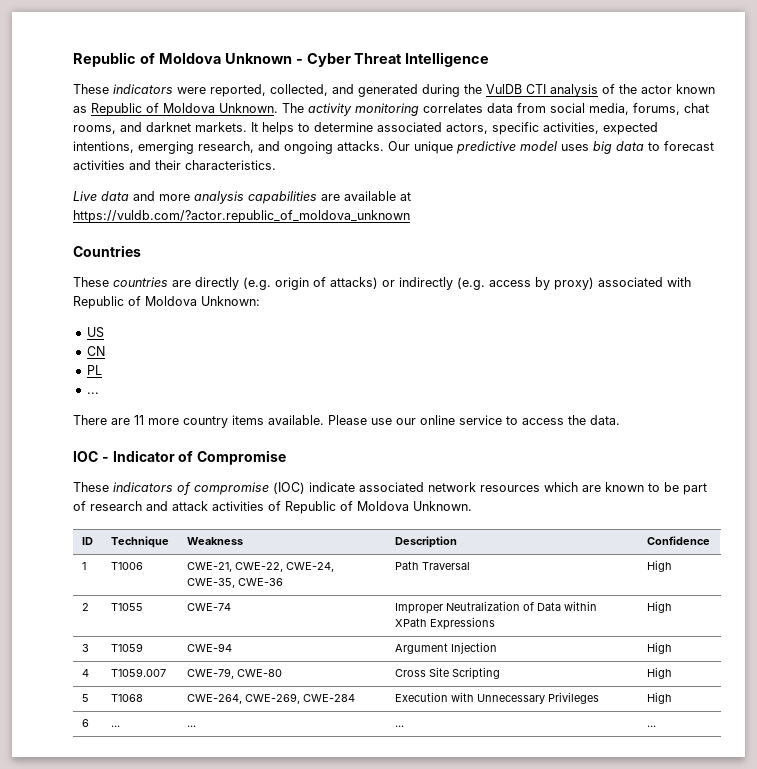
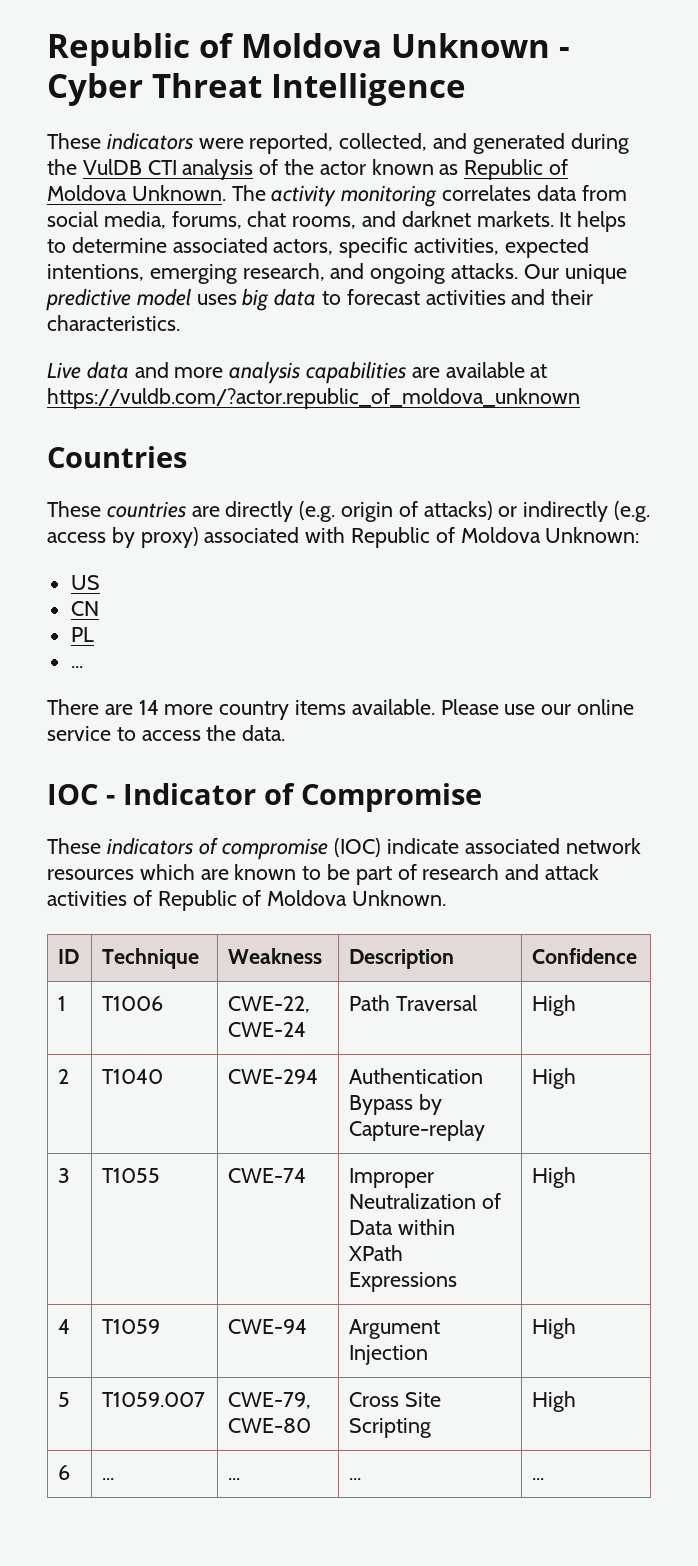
[134,415,144,425] 11 -> [138,700,159,715] 14
[186,562,334,572] [186,578,283,588] CWE-21, CWE-22, CWE-24, CWE-35, CWE-36 -> [228,996,311,1013] [228,1022,307,1037] CWE-22, CWE-24
(89, 607) none -> [102,1069,164,1084] [228,1069,319,1084] [349,1068,484,1084] [349,1094,442,1115] [349,1120,486,1141] [532,1068,577,1089] [58,1168,71,1183] | T1040 | CWE-294 | Authentication Bypass by Capture-replay | High // 3
[81,644,89,652] 3 -> [58,1319,71,1334] 4
[81,669,89,677] 4 -> [58,1392,71,1407] 5
[81,694,89,702] [110,694,143,702] [186,693,355,704] [394,692,599,704] [646,692,672,704] // 5 | T1068 | CWE-264, CWE-269, CWE-284 | Execution with Unnecessary Privileges | High -> (577, 1401) none

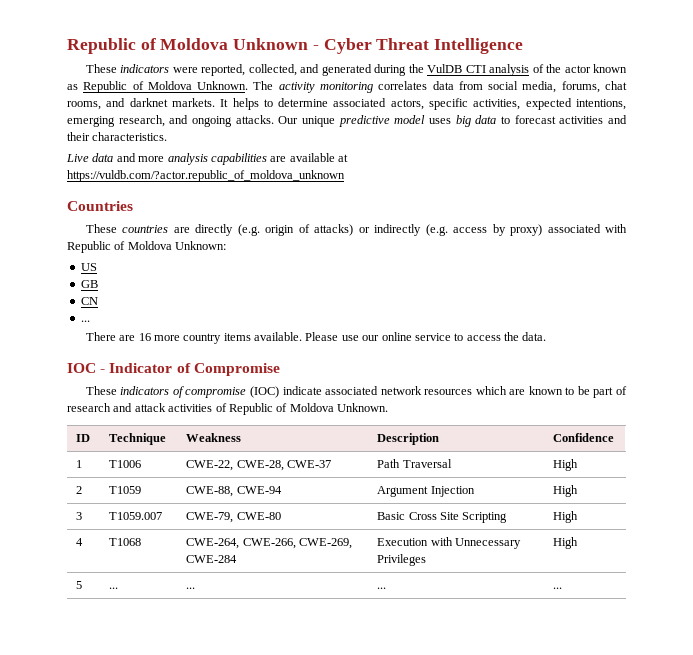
(100, 582) none -> [80,280,98,288] // GB
[70,627,94,642] // PL -> (98, 301) none
[138,700,159,715] 14 -> [138,333,151,341] 16
[228,1022,307,1037] CWE-24 -> [236,460,332,471] CWE-28, CWE-37
[102,1069,164,1084] [228,1069,319,1084] [349,1068,484,1084] [349,1094,442,1115] [349,1120,486,1141] [532,1068,577,1089] [58,1168,71,1183] [102,1168,161,1183] [228,1168,307,1183] [349,1168,435,1188] [349,1193,501,1209] [349,1219,455,1235] [349,1245,404,1261] [349,1272,458,1292] [532,1167,577,1188] [58,1319,71,1334] | T1040 | CWE-294 | Authentication Bypass by Capture-replay | High // 3 | T1055 | CWE-74 | Improper Neutralization of Data within XPath Expressions | High // 4 -> (83, 490) none
(161, 1326) none -> [186,486,234,497] CWE-88,
[58,1392,71,1407] 5 -> [76,512,83,520] 3
(312, 1425) none -> [377,512,406,520] Basic
[58,1465,71,1480] 6 -> [76,538,84,546] [109,538,142,546] [186,538,353,549] [186,555,238,563] [377,537,522,549] [377,554,427,566] [553,537,579,549] [76,581,83,589] 4 | T1068 | CWE-264, CWE-266, CWE-269, CWE-284 | Execution with Unnecessary Privileges | High // 5

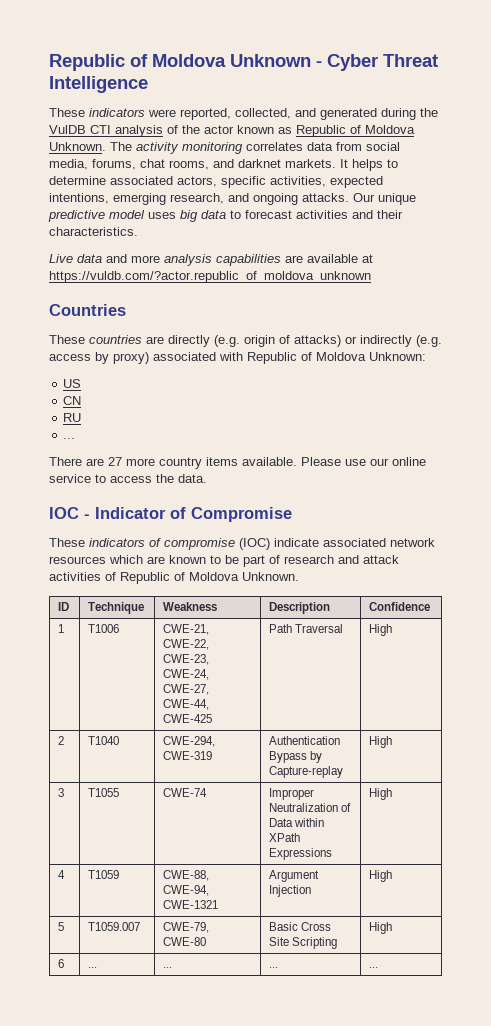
[80,280,98,288] [80,297,98,305] GB // CN -> [63,396,82,405] [63,413,82,422] CN // RU
[138,333,151,341] 16 -> [108,457,122,466] 27
[186,460,332,471] [377,459,452,468] [553,459,579,471] [76,486,83,494] CWE-22, CWE-28, CWE-37 | Path Traversal | High // 2 -> [163,624,210,635] [163,639,210,650] [163,654,210,665] [163,669,210,680] [163,684,210,695] [163,699,210,710] [163,714,213,723] [269,624,344,633] [369,624,393,636] [58,736,65,745] [88,736,120,745] [163,736,216,747] [163,751,213,760] [269,736,341,745] [269,751,323,763] [269,766,344,778] [369,736,393,748] [58,788,65,797] [88,788,120,797] [163,788,208,797] [269,788,315,800] [269,803,352,812] [269,818,325,827] [269,833,301,842] [269,848,333,860] [369,788,393,800] [58,870,66,879] CWE-21, CWE-22, CWE-23, CWE-24, CWE-27, CWE-44, CWE-425 | Path Traversal | High // 2 | T1040 | CWE-294, CWE-319 | Authentication Bypass by Capture-replay | High // 3 | T1055 | CWE-74 | Improper Neutralization of Data within XPath Expressions | High // 4
[236,486,282,494] CWE-94 -> [163,885,210,896] [163,900,219,909] CWE-94, CWE-1321
[76,512,83,520] 3 -> [58,922,65,931] 5
[76,538,84,546] [109,538,142,546] [186,538,353,549] [186,555,238,563] [377,537,522,549] [377,554,427,566] [553,537,579,549] [76,581,83,589] 4 | T1068 | CWE-264, CWE-266, CWE-269, CWE-284 | Execution with Unnecessary Privileges | High // 5 -> [58,959,65,968] 6

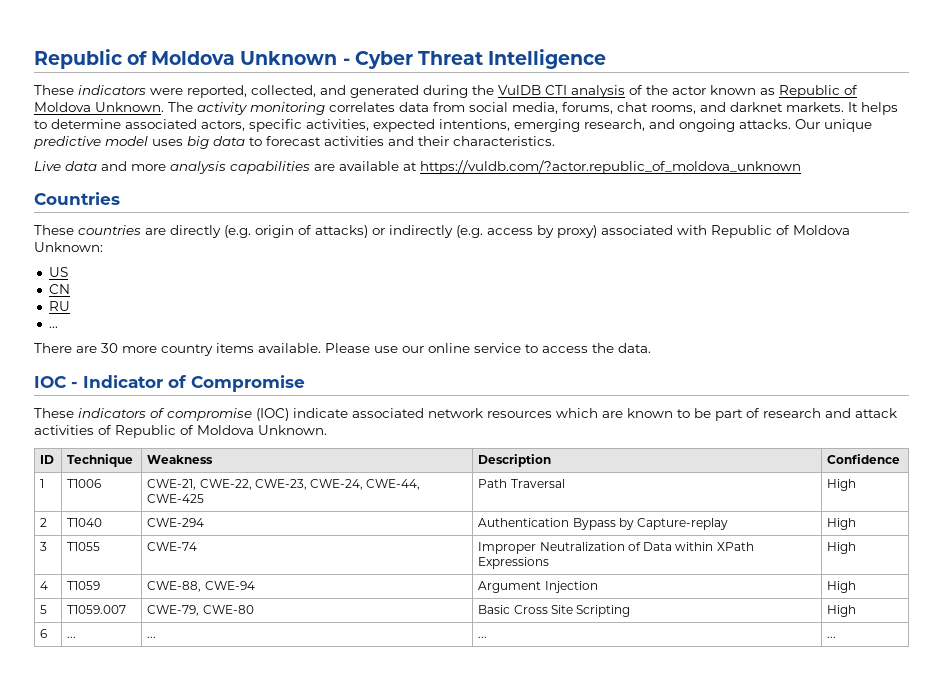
[108,457,122,466] 27 -> [101,343,118,353] 30
[163,684,210,695] CWE-27, -> (364, 484) none
[163,736,216,747] [163,751,213,760] CWE-294, CWE-319 -> [147,518,205,527] CWE-294
[163,885,210,896] [163,900,219,909] CWE-94, CWE-1321 -> [204,581,255,590] CWE-94

